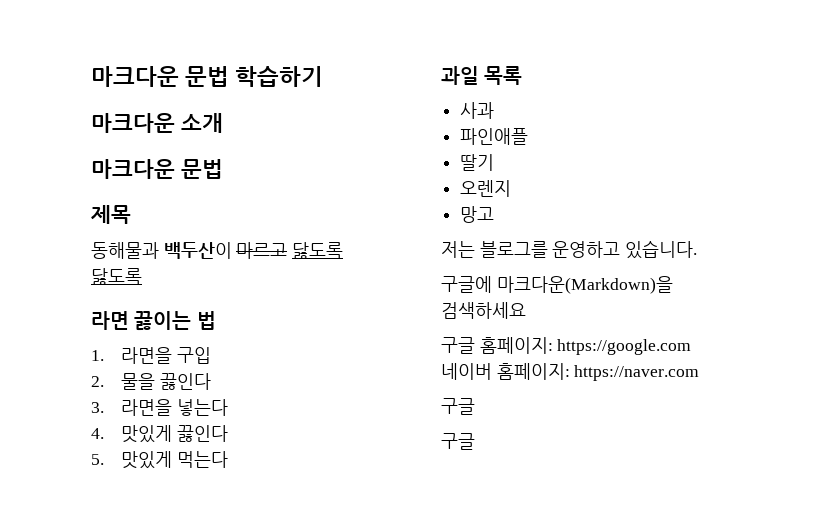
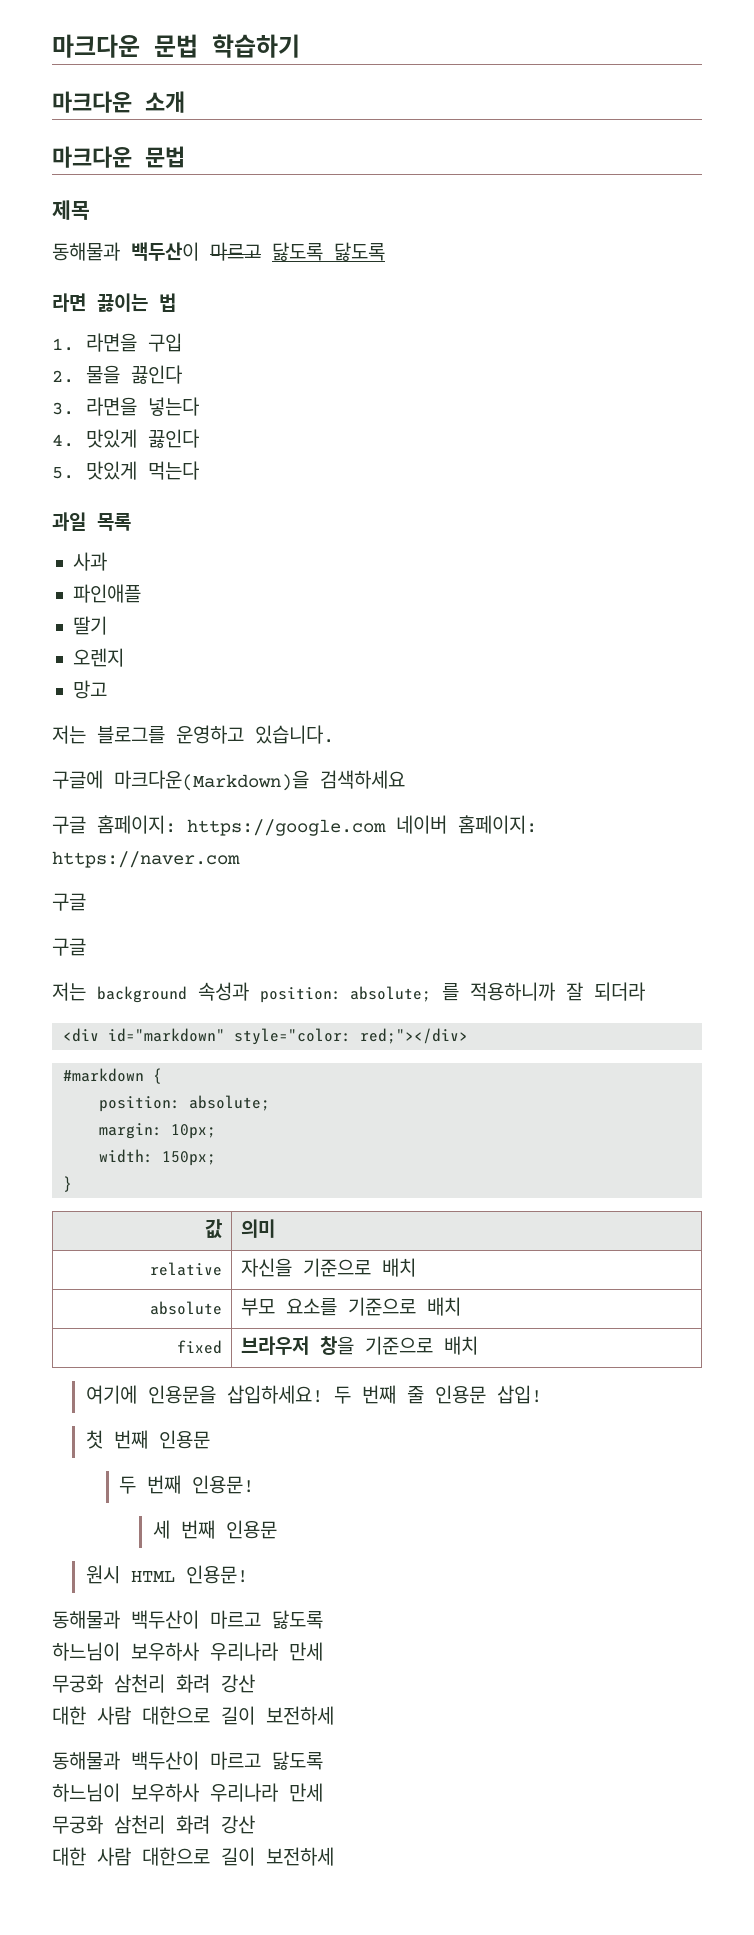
(475, 441) none -> [52,982,645,1003] [63,1028,469,1045] [63,1068,163,1084] [99,1095,271,1112] [99,1123,217,1139] [99,1149,217,1166] [63,1176,73,1192] [204,1219,222,1239] [241,1219,276,1238] [149,1262,222,1276] [241,1258,417,1277] [149,1301,222,1315] [241,1297,462,1316] [176,1340,222,1354] [241,1336,479,1355] [85,1385,542,1404] [85,1430,210,1449] [119,1475,255,1494] [152,1520,277,1539] [85,1565,248,1584] [52,1610,323,1629] [52,1642,323,1661] [52,1674,255,1693] [52,1706,334,1725] [52,1751,323,1770] [52,1783,323,1802] [52,1815,255,1834] [52,1847,334,1866] // 저는 background 속성과 position: absolute; 를 적용하니까 잘 되더라 // <div id="markdown" style="color: red;"></div> // #markdown { // position: absolute; // margin: 10px; // width: 150px; // } // 값 | 의미 // relative | 자신을 기준으로 배치 // absolute | 부모 요소를 기준으로 배치 // fixed | 브라우저 창을 기준으로 배치 // 여기에 인용문을 삽입하세요! 두 번째 줄 인용문 삽입! // 첫 번째 인용문 // 두 번째 인용문! // 세 번째 인용문 // 원시 HTML 인용문! // 동해물과 백두산이 마르고 닳도록 // 하느님이 보우하사 우리나라 만세 // 무궁화 삼천리 화려 강산 // 대한 사람 대한으로 길이 보전하세 // 동해물과 백두산이 마르고 닳도록 // 하느님이 보우하사 우리나라 만세 // 무궁화 삼천리 화려 강산 // 대한 사람 대한으로 길이 보전하세

